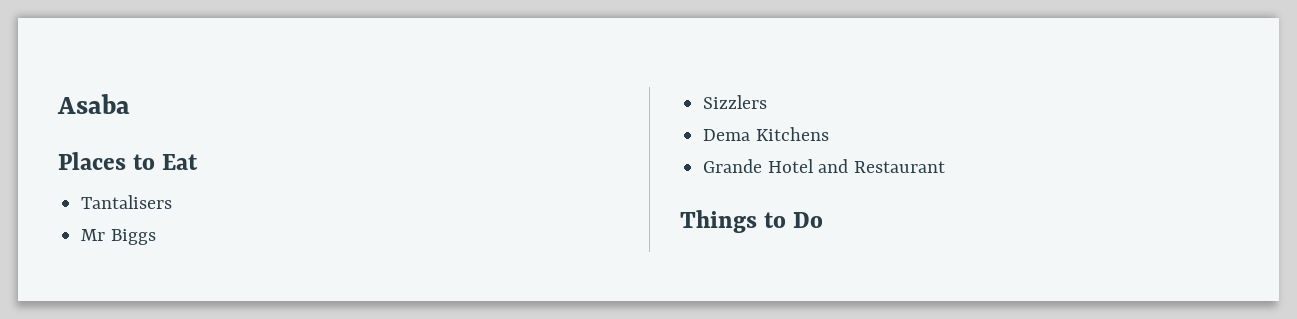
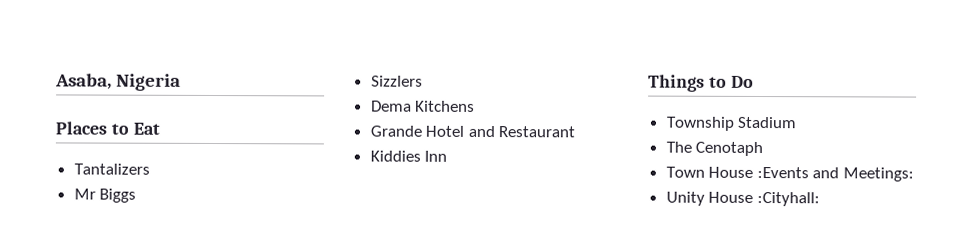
[57,94,130,114] Asaba -> [55,73,182,91] Asaba, Nigeria
[81,195,173,209] Tantalisers -> [73,163,150,175] Tantalizers
(946, 167) none -> [369,150,448,162] // Kiddies Inn
(824, 220) none -> [665,116,798,131] [665,141,764,157] [665,166,915,182] [665,191,820,207] // Township Stadium // The Cenotaph // Town House :Events and Meetings: // Unity House :Cityhall:

